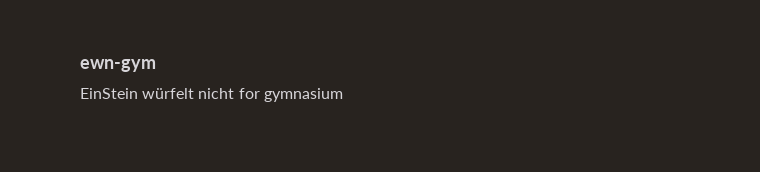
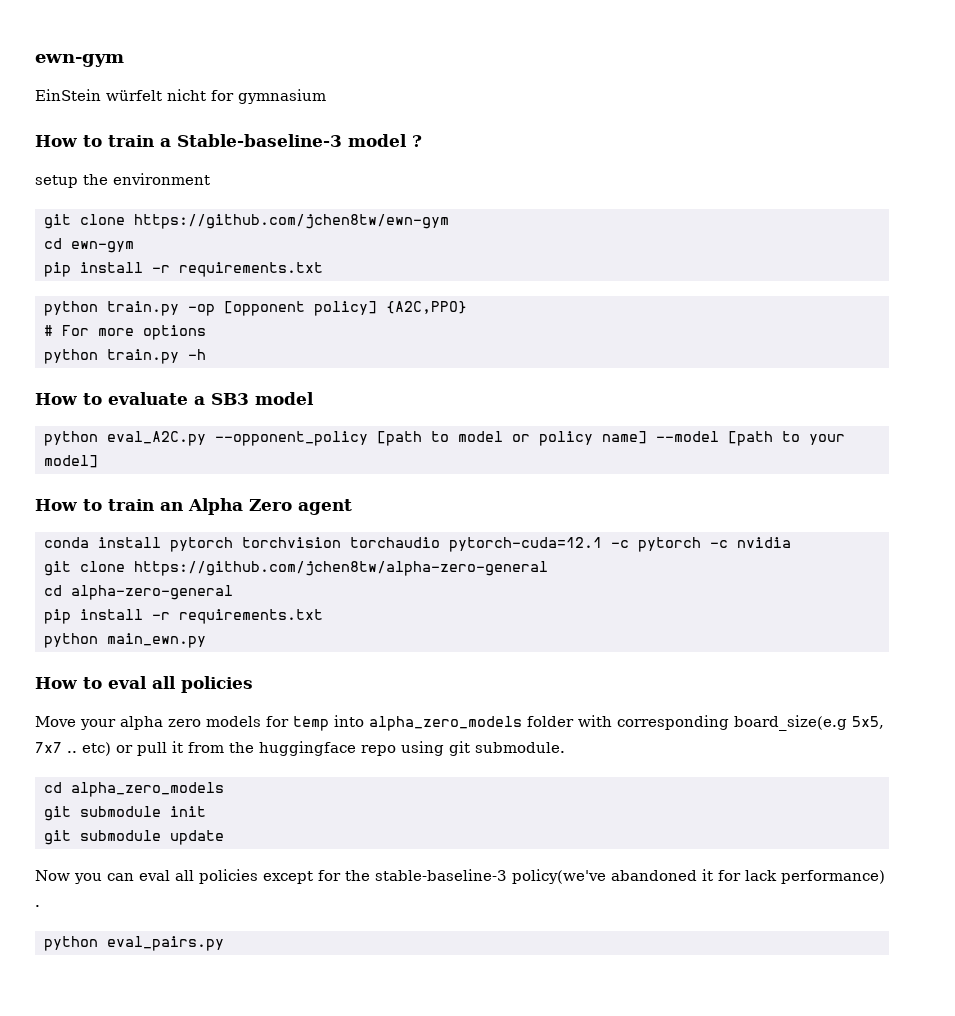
(343, 95) none -> [35,134,422,147] [35,173,210,188] [44,214,449,229] [44,238,134,253] [44,262,323,277] [44,301,467,316] [44,325,206,340] [44,349,206,364] [35,392,314,405] [44,431,845,446] [44,455,98,468] [35,498,352,515] [44,537,791,552] [44,561,548,576] [44,585,233,600] [44,609,323,624] [44,633,206,648] [35,676,253,693] [35,715,884,731] [35,741,565,756] [44,782,224,797] [44,806,206,821] [44,830,224,845] [35,869,885,884] [35,905,40,907] [44,936,224,951] // How to train a Stable-baseline-3 model ? // setup the environment // git clone https://github.com/jchen8tw/ewn-gym // cd ewn-gym // pip install -r requirements.txt // python train.py -op [opponent policy] {A2C,PPO} // # For more options // python train.py -h // How to evaluate a SB3 model // python eval_A2C.py --opponent_policy [path to model or policy name] --model [path to your model] // How to train an Alpha Zero agent // conda install pytorch torchvision torchaudio pytorch-cuda=12.1 -c pytorch -c nvidia // git clone https://github.com/jchen8tw/alpha-zero-general // cd alpha-zero-general // pip install -r requirements.txt // python main_ewn.py // How to eval all policies // Move your alpha zero models for temp into alpha_zero_models folder with corresponding board_size(e.g 5x5, 7x7 .. etc) or pull it from the huggingface repo using git submodule. // cd alpha_zero_models // git submodule init // git submodule update // Now you can eval all policies except for the stable-baseline-3 policy(we've abandoned it for lack performance) . // python eval_pairs.py

